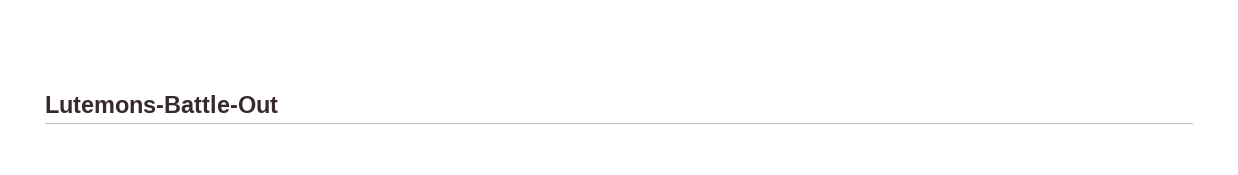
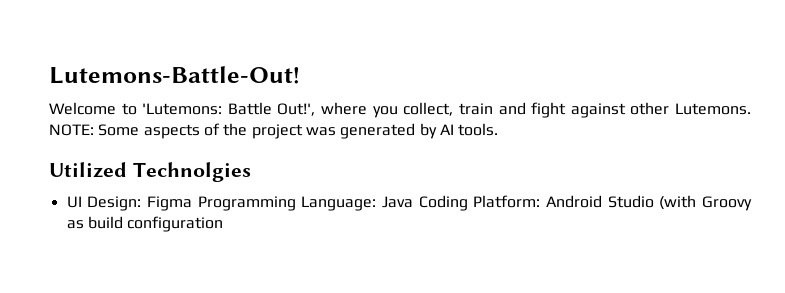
[45,95,278,113] Lutemons-Battle-Out -> [49,66,300,84] [49,102,752,118] [49,123,499,139] [49,162,251,182] [66,195,752,211] [66,216,224,232] Lutemons-Battle-Out! // Welcome to 'Lutemons: Battle Out!', where you collect, train and fight against other Lutemons. NOTE: Some aspects of the project was generated by AI tools. // Utilized Technolgies // UI Design: Figma Programming Language: Java Coding Platform: Android Studio (with Groovy as build configuration

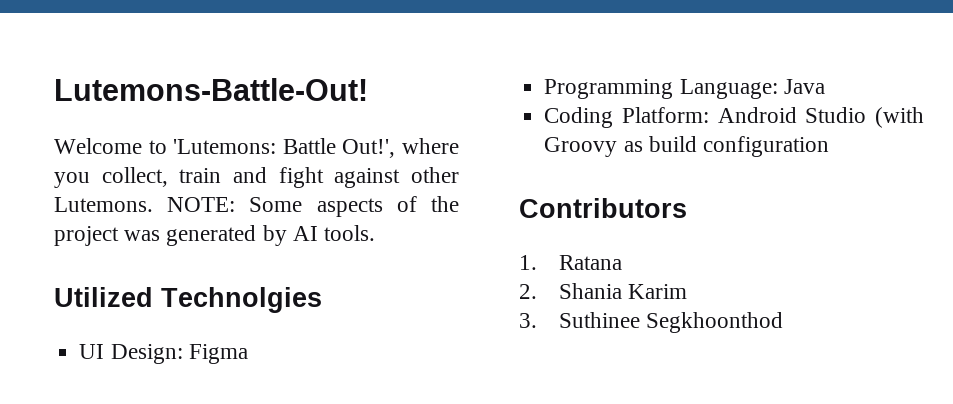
(192, 203) none -> (248, 354) //
(413, 202) none -> (825, 86) //
(224, 224) none -> [519,198,687,218] [519,255,622,270] [519,283,688,299] [519,312,784,333] // Contributors // 1. Ratana // 2. Shania Karim // 3. Suthinee Segkhoonthod

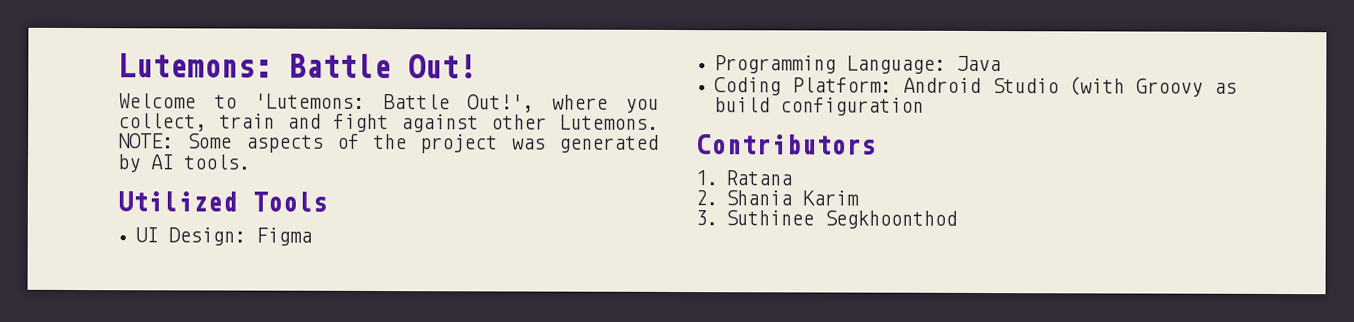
[54,78,368,101] Lutemons-Battle-Out! -> [118,53,476,79] Lutemons: Battle Out!
[161,287,322,313] Technolgies -> [252,191,328,212] Tools

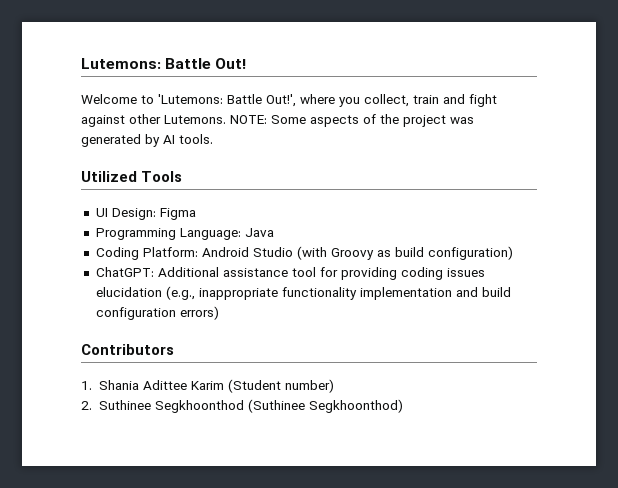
(771, 105) none -> [427,246,513,260] [95,267,485,280] [95,286,511,300] configuration) // ChatGPT: Additional assistance tool for providing coding issues elucidation (e.g., inappropriate functionality implementation and build
(925, 106) none -> [179,306,219,320] errors)
[725,170,793,186] [695,190,860,206] [695,210,958,229] Ratana // 2. Shania Karim // 3. Suthinee Segkhoonthod -> [98,379,334,393] [81,399,403,413] Shania Adittee Karim (Student number) // 2. Suthinee Segkhoonthod (Suthinee Segkhoonthod)

